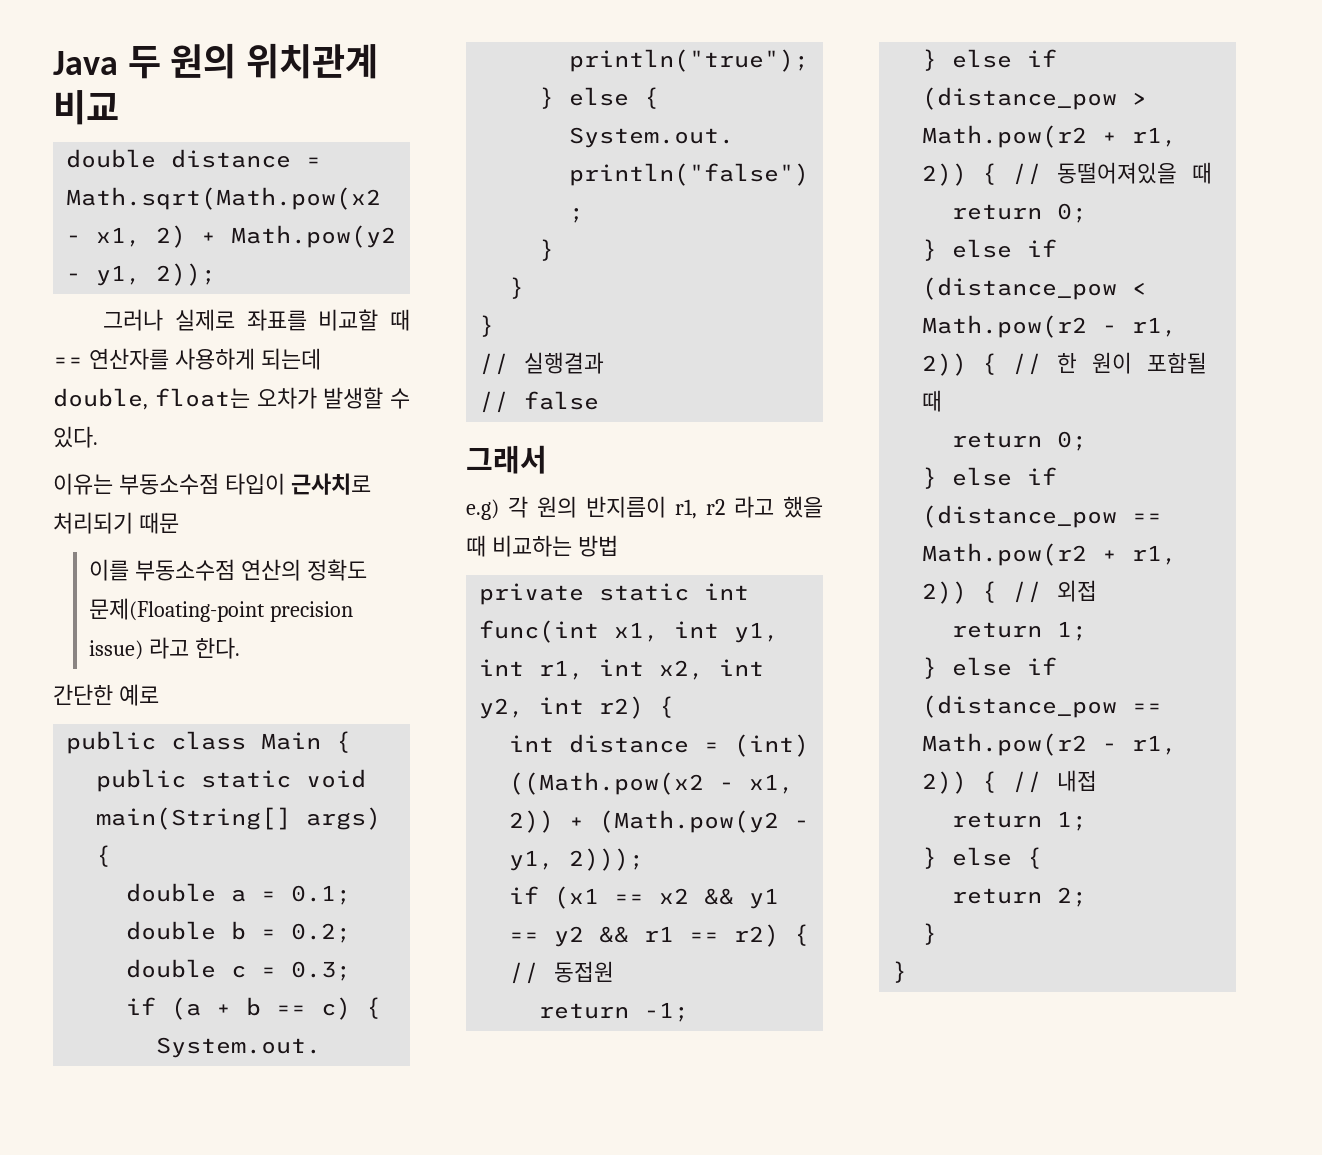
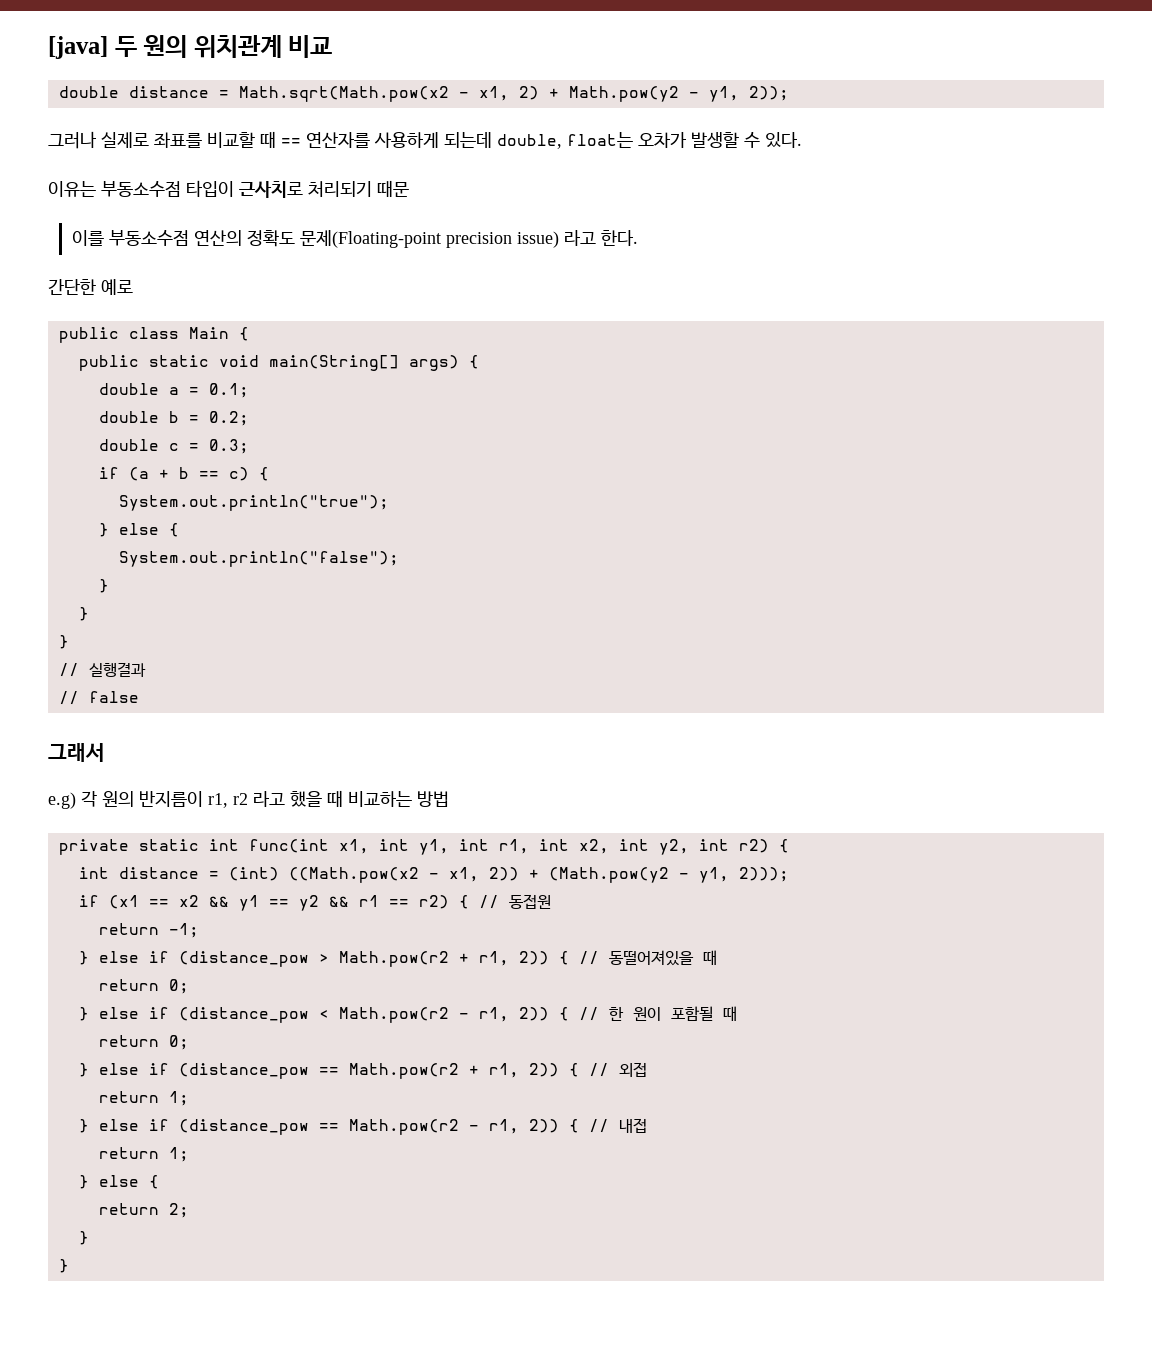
[53,51,118,75] Java -> [48,36,108,59] [java]

